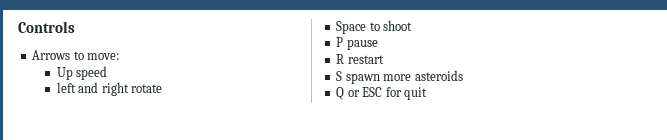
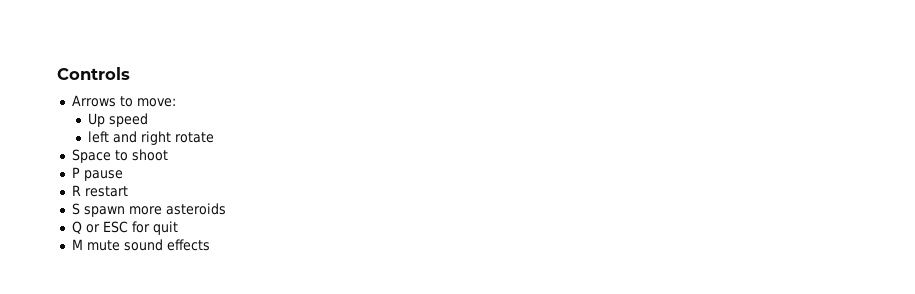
(428, 93) none -> [71,239,210,251] // M mute sound effects

